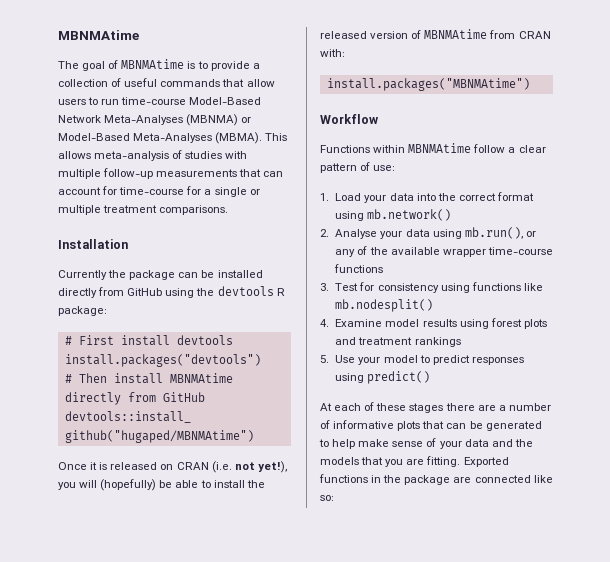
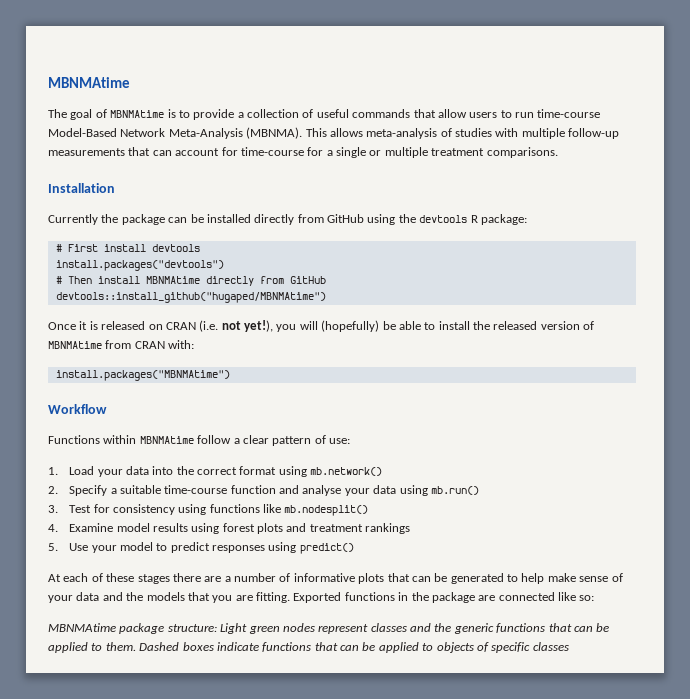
[104,114,252,126] [58,132,263,144] Meta-Analyses (MBNMA) or Model-Based Meta-Analyses (MBMA). -> [168,127,303,139] Meta-Analysis (MBNMA).
[335,227,536,239] [335,246,553,257] [334,264,384,273] Analyse your data using mb.run(), or any of the available wrapper time-course functions -> [69,485,479,496] Specify a suitable time-course function and analyse your data using mb.run()
(334, 498) none -> [48,623,610,634] [48,642,569,653] // MBNMAtime package structure: Light green nodes represent classes and the generic functions that can be applied to them. Dashed boxes indicate functions that can be applied to objects of specific classes

